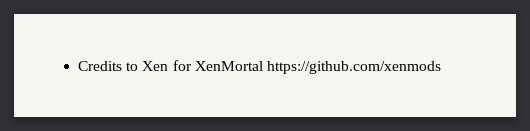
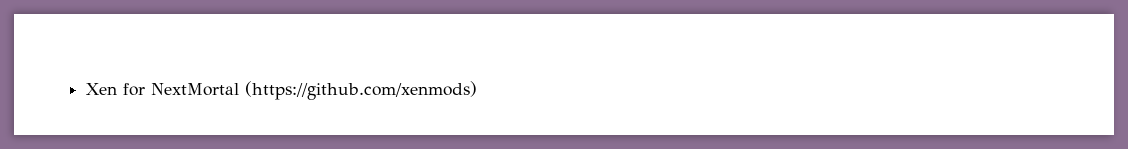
[78,60,441,74] Credits to Xen for XenMortal https://github.com/xenmods -> [86,81,478,100] Xen for NextMortal (https://github.com/xenmods)

